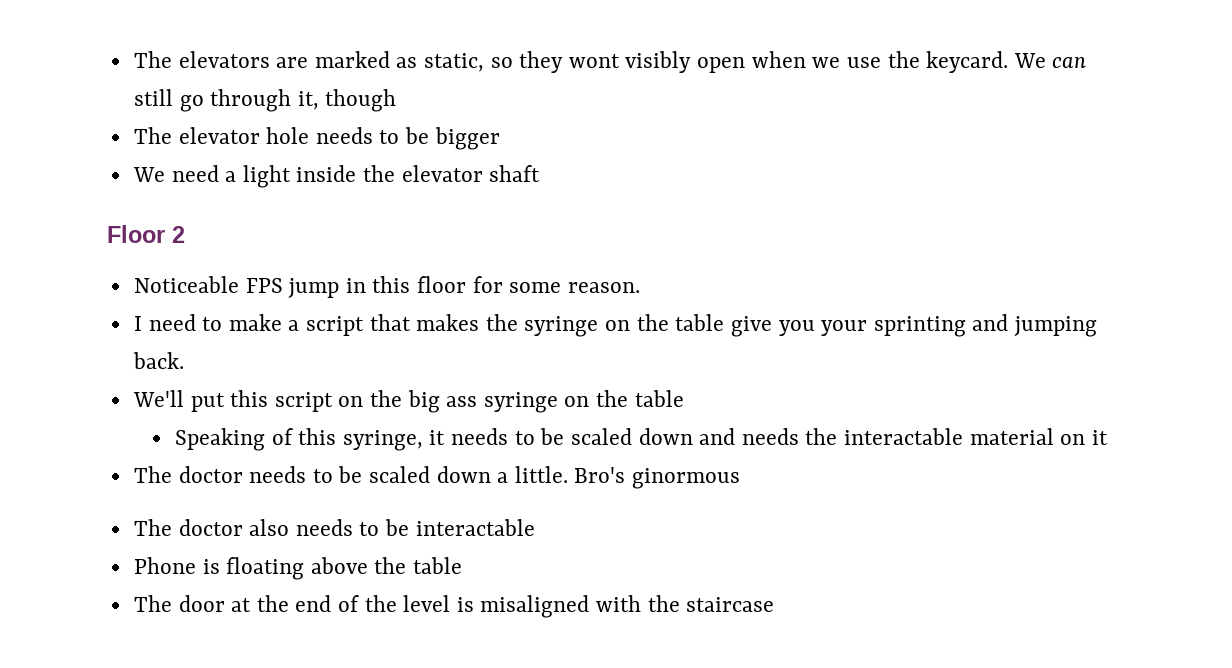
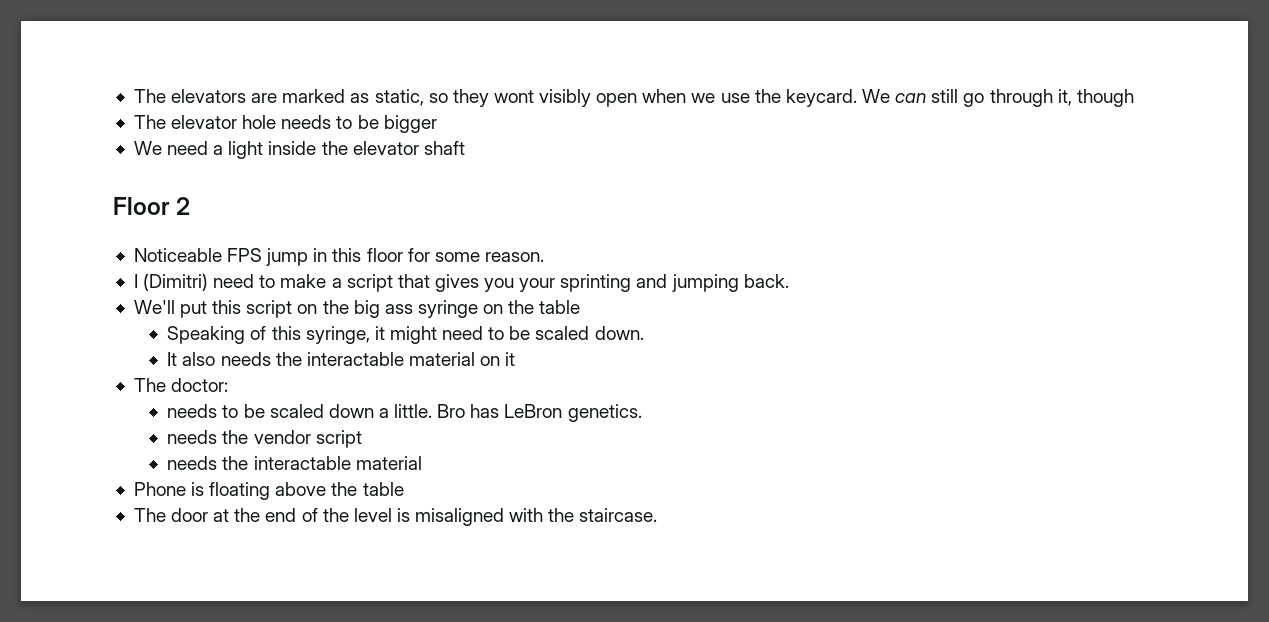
(142, 323) none -> [143,273,209,291] (Dimitri)
[416,314,772,337] makes the syringe on the table give -> [434,274,479,292] gives
[451,428,736,445] needs to be scaled down and -> [389,326,644,344] [167,352,216,366] might need to be scaled down. // It also
[178,466,243,483] doctor -> [171,378,229,392] doctor: //
[574,467,741,489] [133,519,535,536] Bro's ginormous // The doctor also needs to be interactable -> [437,404,642,422] [167,430,362,448] [167,456,422,470] Bro has LeBron genetics. // needs the vendor script // needs the interactable material
[686,597,775,612] staircase -> [579,508,658,522] staircase.

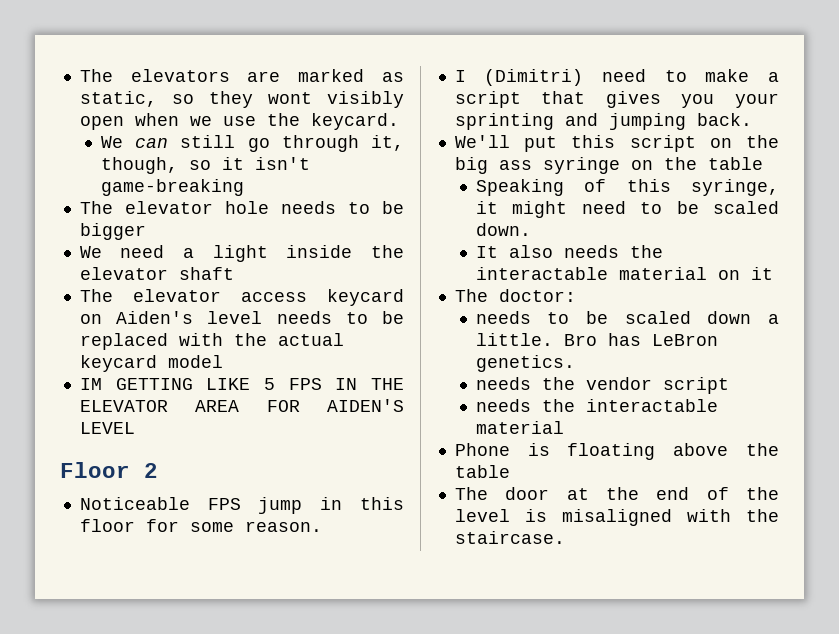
(857, 98) none -> (399, 121) //
[1076,89,1134,107] though -> [100,157,310,174] [100,179,244,196] though, so it isn't game-breaking
(465, 148) none -> [79,289,404,306] [79,311,404,324] [79,333,344,350] [79,355,223,372] [79,378,404,390] [79,399,404,412] [79,422,135,434] // The elevator access keycard on Aiden's level needs to be replaced with the actual keycard model // IM GETTING LIKE 5 FPS IN THE ELEVATOR AREA FOR AIDEN'S LEVEL

